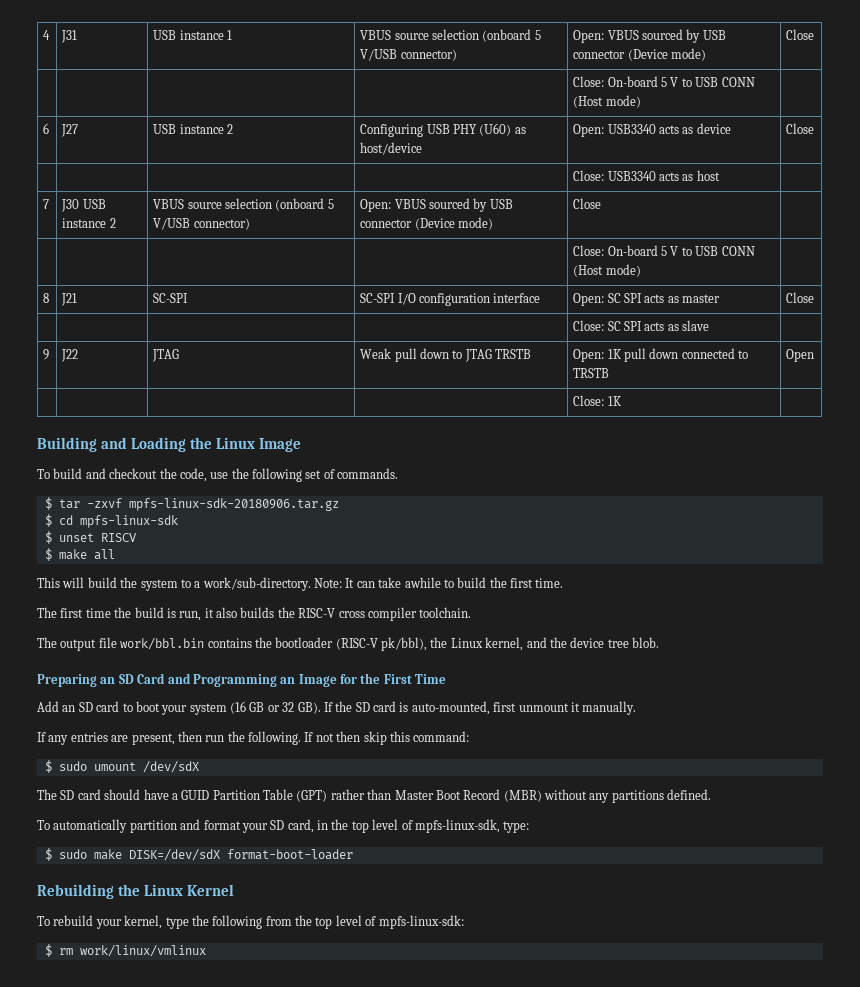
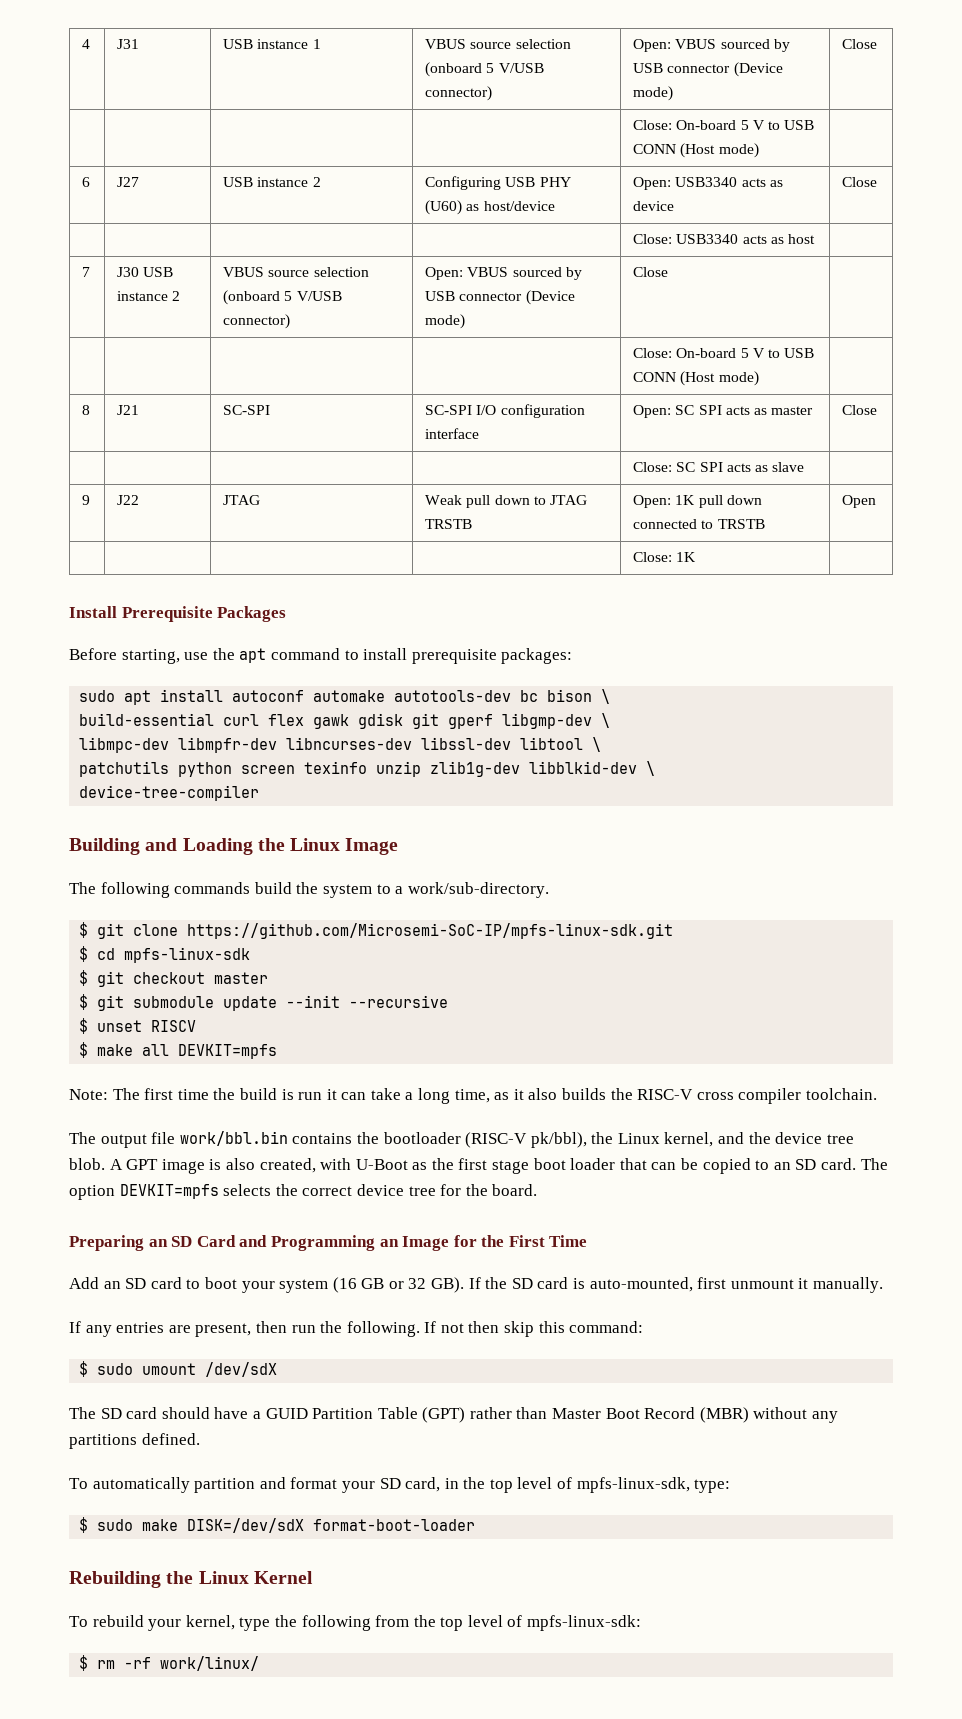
(622, 401) none -> [69,606,287,622] [69,648,573,664] [79,689,611,705] [79,713,611,729] [79,737,602,753] [79,761,656,777] [79,785,260,801] // Install Prerequisite Packages // Before starting, use the apt command to install prerequisite packages: // sudo apt install autoconf automake autotools-dev bc bison \ // build-essential curl flex gawk gdisk git gperf libgmp-dev \ // libmpc-dev libmpfr-dev libncurses-dev libssl-dev libtool \ // patchutils python screen texinfo unzip zlib1g-dev libblkid-dev \ // device-tree-compiler
[37,468,399,482] [44,497,339,511] [44,514,178,528] To build and checkout the code, use the following set of commands. // $ tar -zxvf mpfs-linux-sdk-20180906.tar.gz // $ cd mpfs-linux-sdk -> [69,882,549,898] [79,922,674,939] [79,946,251,963] [79,970,269,987] [79,994,449,1011] The following commands build the system to a work/sub-directory. // $ git clone https://github.com/Microsemi-SoC-IP/mpfs-linux-sdk.git // $ cd mpfs-linux-sdk // $ git checkout master // $ git submodule update --init --recursive
[37,577,564,591] // This will build the system to a work/sub-directory. Note: It can take awhile to build the first time. // -> [178,1044,278,1059] [69,1089,108,1100] DEVKIT=mpfs // Note:
[179,611,202,621] run, -> [298,1088,510,1104] run it can take a long time, as
(659, 642) none -> [109,1158,888,1174] [69,1184,538,1200] A GPT image is also created, with U-Boot as the first stage boot loader that can be copied to an SD card. The option DEVKIT=mpfs selects the correct device tree for the board.
[79,945,206,957] work/linux/vmlinux -> [124,1656,260,1671] -rf work/linux/

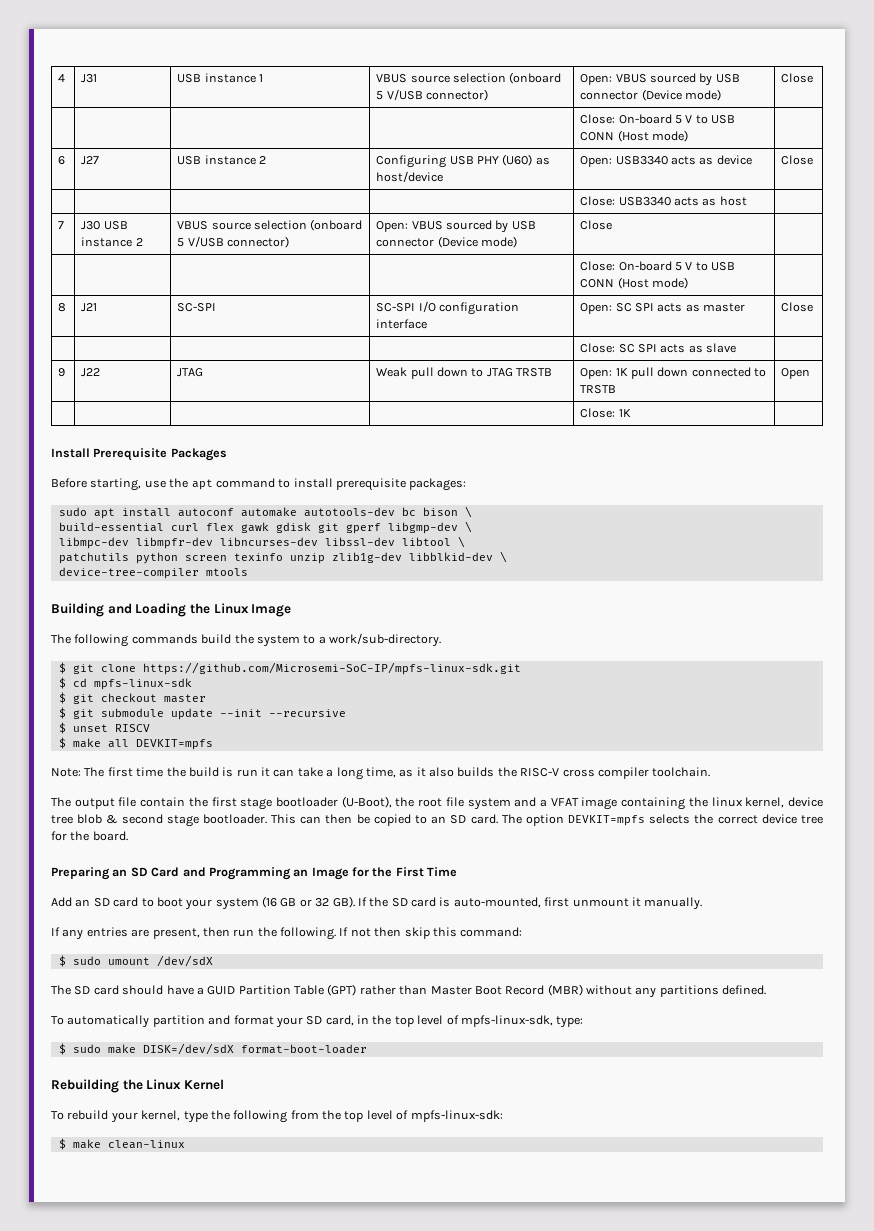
(260, 793) none -> [205,568,248,576] mtools
[179,1131,854,1148] [69,1158,677,1174] work/bbl.bin contains the bootloader (RISC-V pk/bbl), the Linux kernel, and the device tree blob. A GPT image is also created, with U-Boot as the first stage boot loader that can -> [140,796,823,810] [51,814,353,827] contain the first stage bootloader (U-Boot), the root file system and a VFAT image containing the linux kernel, device tree blob & second stage bootloader. This can then
[97,1656,260,1671] rm -rf work/linux/ -> [72,1139,185,1149] make clean-linux

